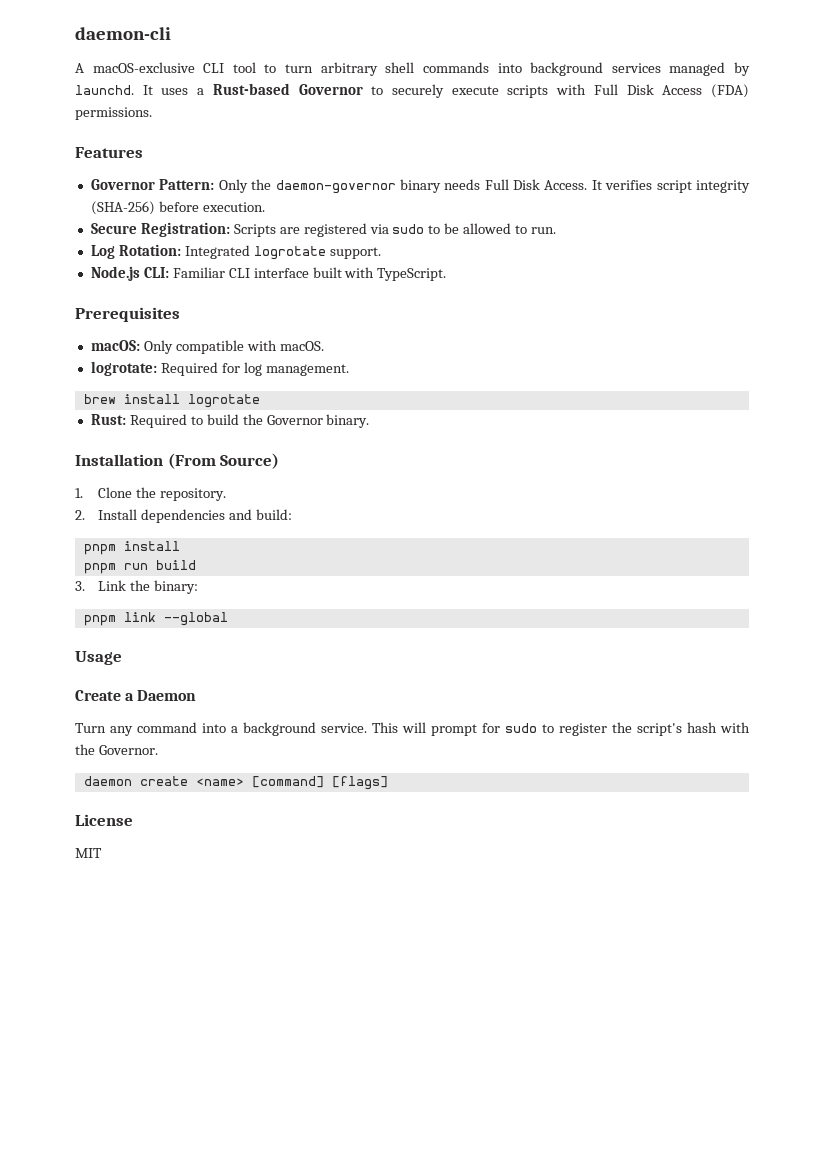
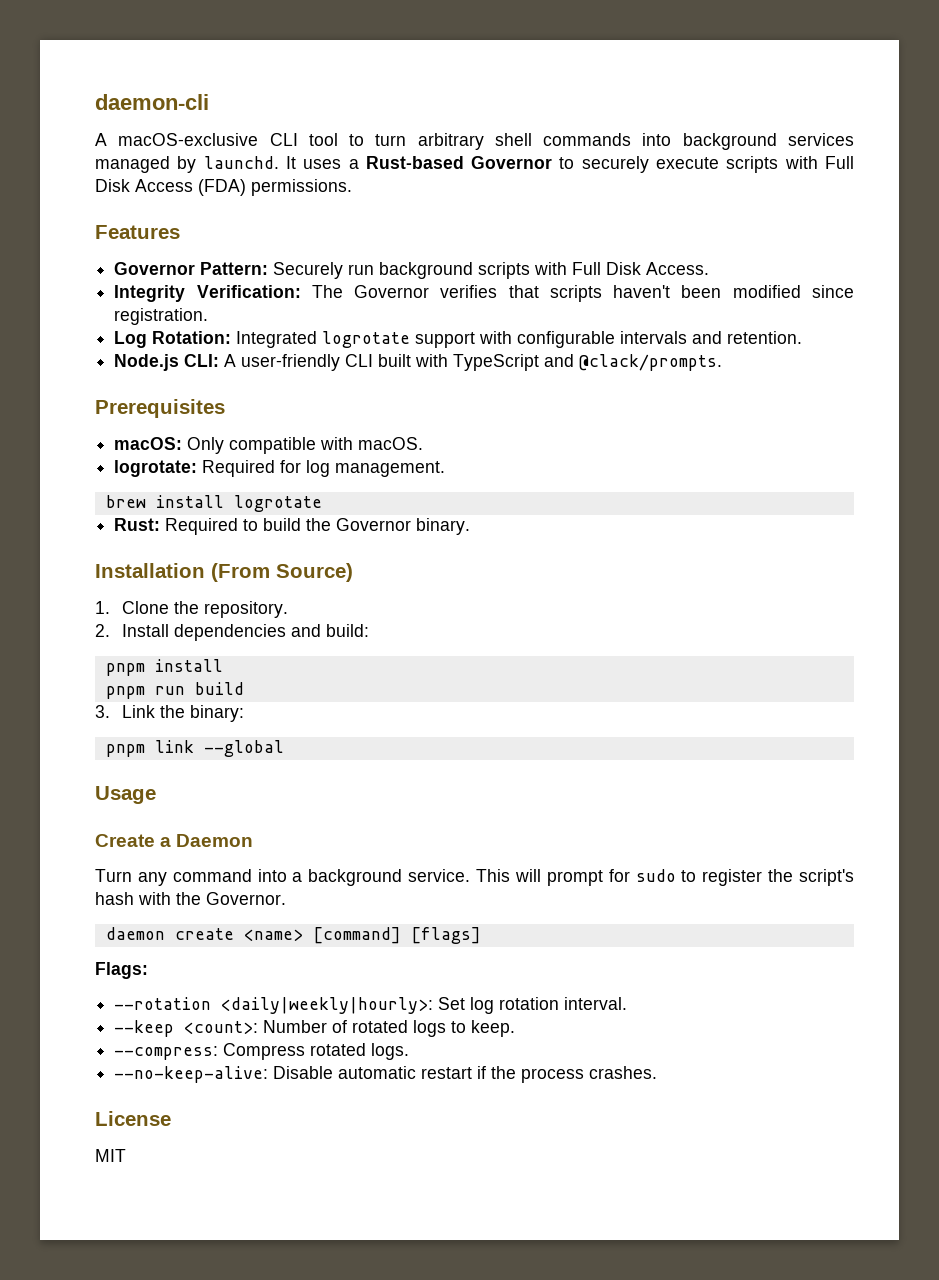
[218,179,750,194] [90,201,265,215] [90,222,557,237] [90,244,381,260] [90,266,447,281] Only the daemon-governor binary needs Full Disk Access. It verifies script integrity (SHA-256) before execution. // Secure Registration: Scripts are registered via sudo to be allowed to run. // Log Rotation: Integrated logrotate support. // Node.js CLI: Familiar CLI interface built with TypeScript. -> [273,262,710,279] [114,285,854,302] [114,308,209,325] [114,331,803,348] [114,354,723,371] Securely run background scripts with Full Disk Access. // Integrity Verification: The Governor verifies that scripts haven't been modified since registration. // Log Rotation: Integrated logrotate support with configurable intervals and retention. // Node.js CLI: A user-friendly CLI built with TypeScript and @clack/prompts.
(388, 783) none -> [95,962,148,979] [114,997,628,1014] [114,1020,516,1037] [114,1043,410,1060] [114,1066,658,1083] // Flags: // --rotation <daily|weekly|hourly>: Set log rotation interval. // --keep <count>: Number of rotated logs to keep. // --compress: Compress rotated logs. // --no-keep-alive: Disable automatic restart if the process crashes.

